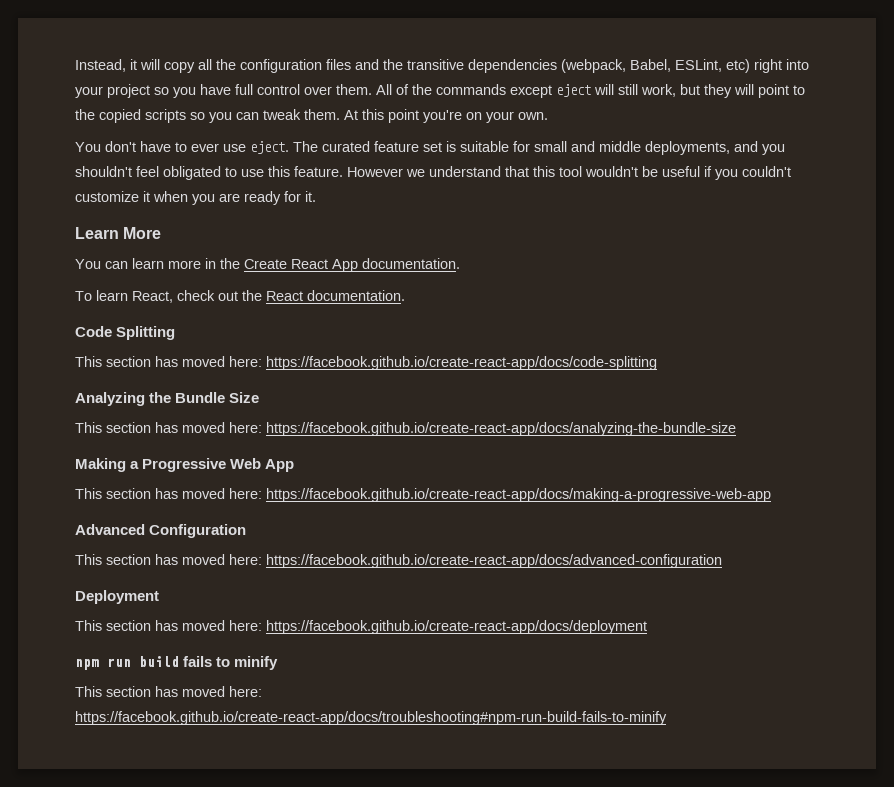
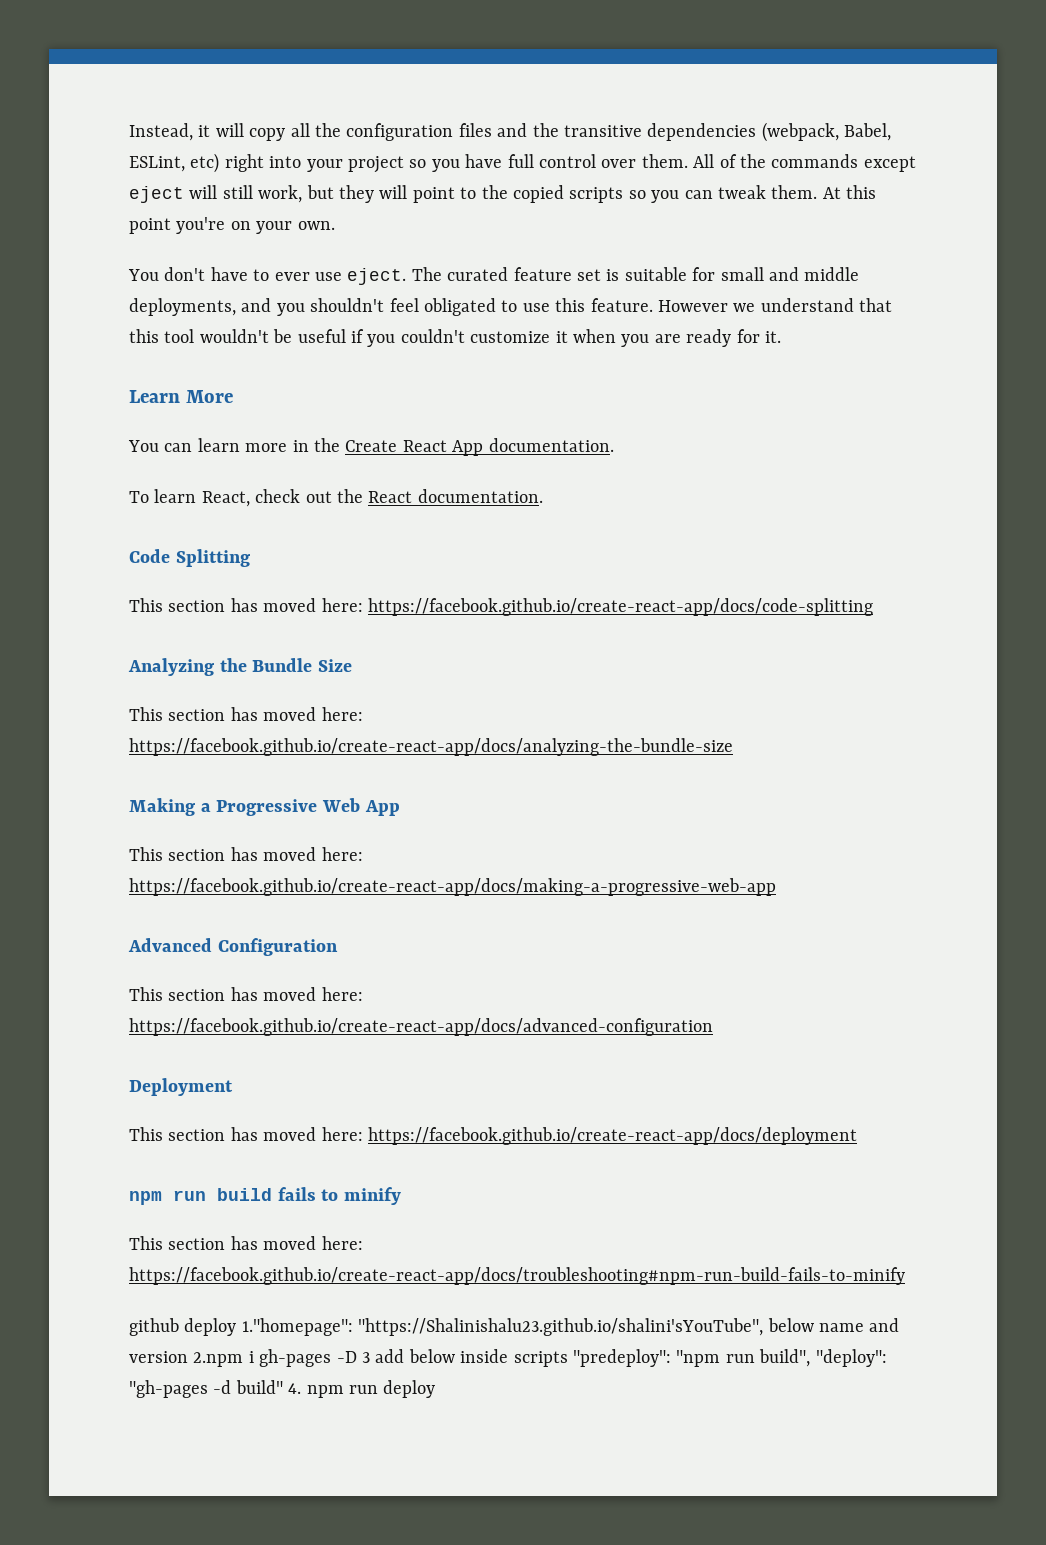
(667, 718) none -> [129,1318,900,1336] [129,1349,887,1367] [129,1380,436,1398] // github deploy 1."homepage": "https://Shalinishalu23.github.io/shalini'sYouTube", below name and version 2.npm i gh-pages -D 3 add below inside scripts "predeploy": "npm run build", "deploy": "gh-pages -d build" 4. npm run deploy

